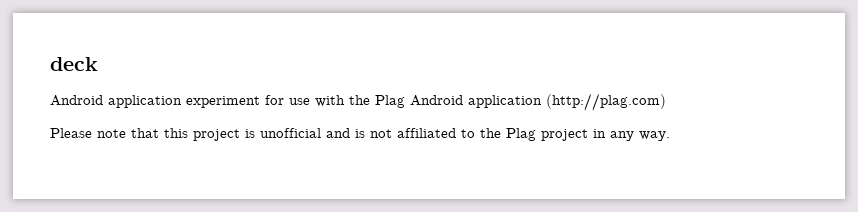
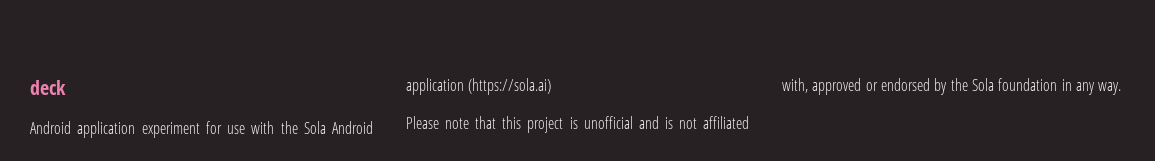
[375,93,666,111] Plag Android application (http://plag.com) -> [303,121,373,134] [406,78,552,95] Sola Android application (https://sola.ai)
[461,128,588,141] to the Plag project -> [782,78,1058,95] with, approved or endorsed by the Sola foundation

